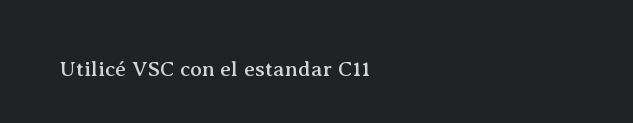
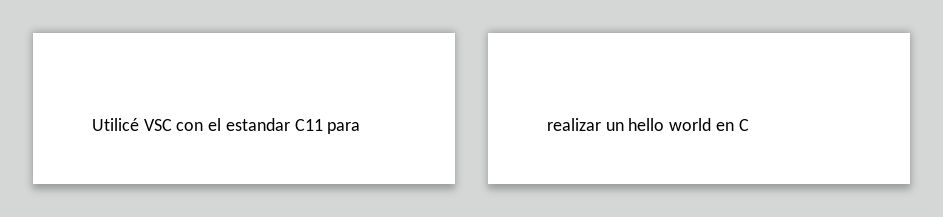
(371, 69) none -> [327,118,749,134] para realizar un hello world en C

